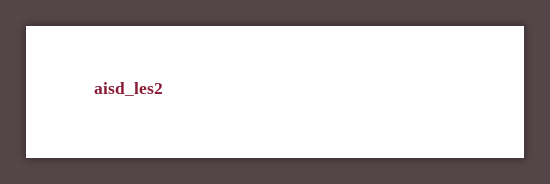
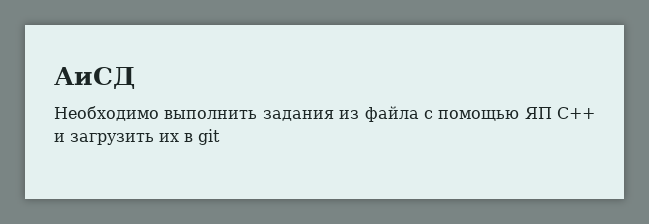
[94,82,163,96] aisd_les2 -> [54,67,135,89] [54,106,595,122] [54,129,220,145] АиСД // Необходимо выполнить задания из файла с помощью ЯП C++ и загрузить их в git

